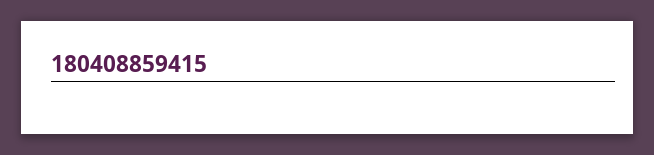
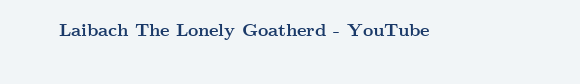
[51,55,207,72] 180408859415 -> [59,24,429,40] Laibach The Lonely Goatherd - YouTube

